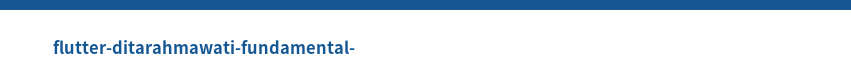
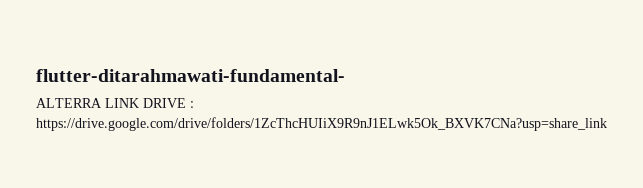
(355, 47) none -> [36,98,194,108] [36,117,607,131] // ALTERRA LINK DRIVE : https://drive.google.com/drive/folders/1ZcThcHUIiX9R9nJ1ELwk5Ok_BXVK7CNa?usp=share_link

